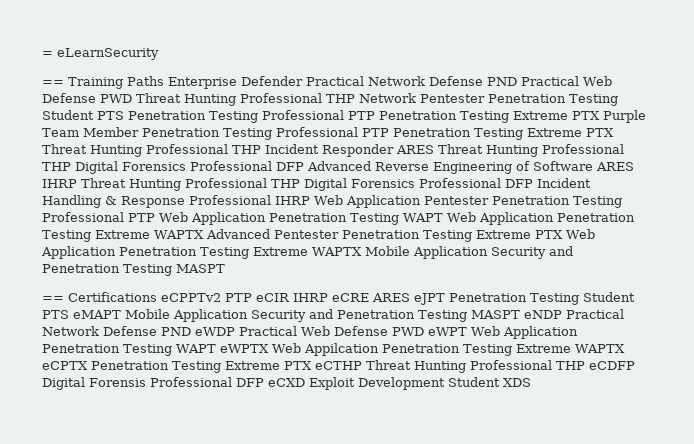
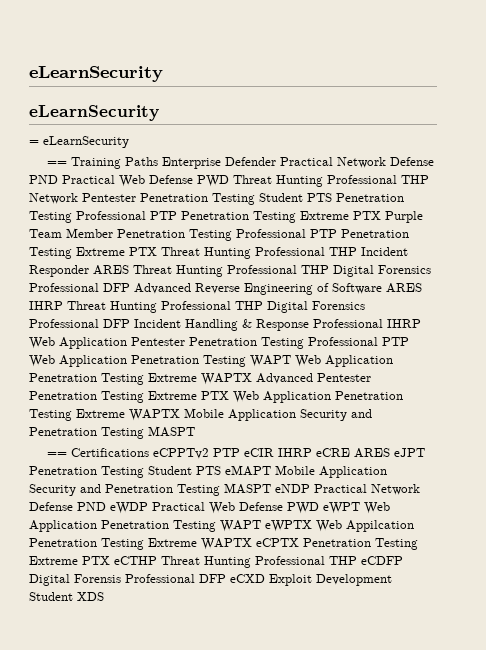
(42, 54) none -> [29,66,163,82] [29,105,159,121] eLearnSecurity // eLearnSecurity //

